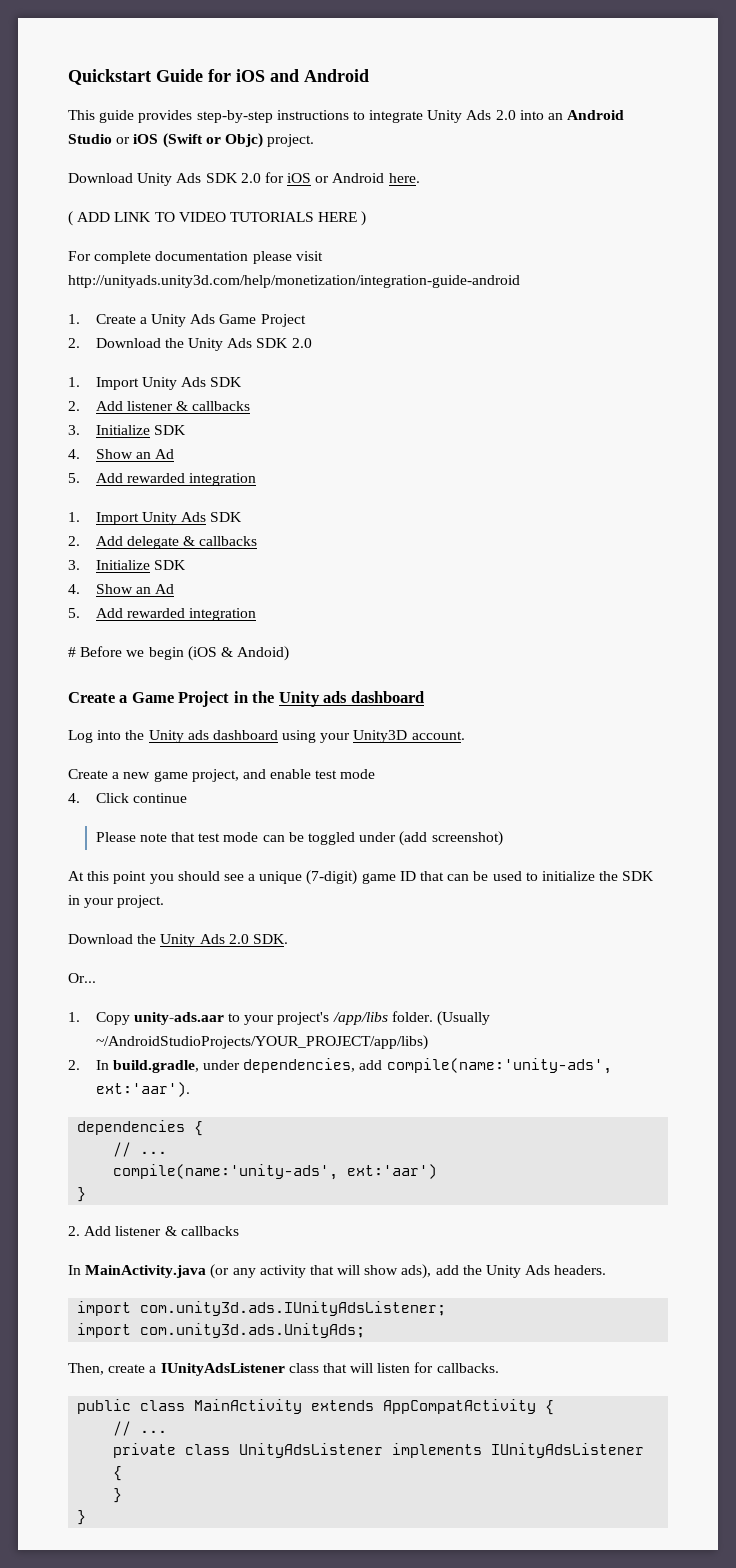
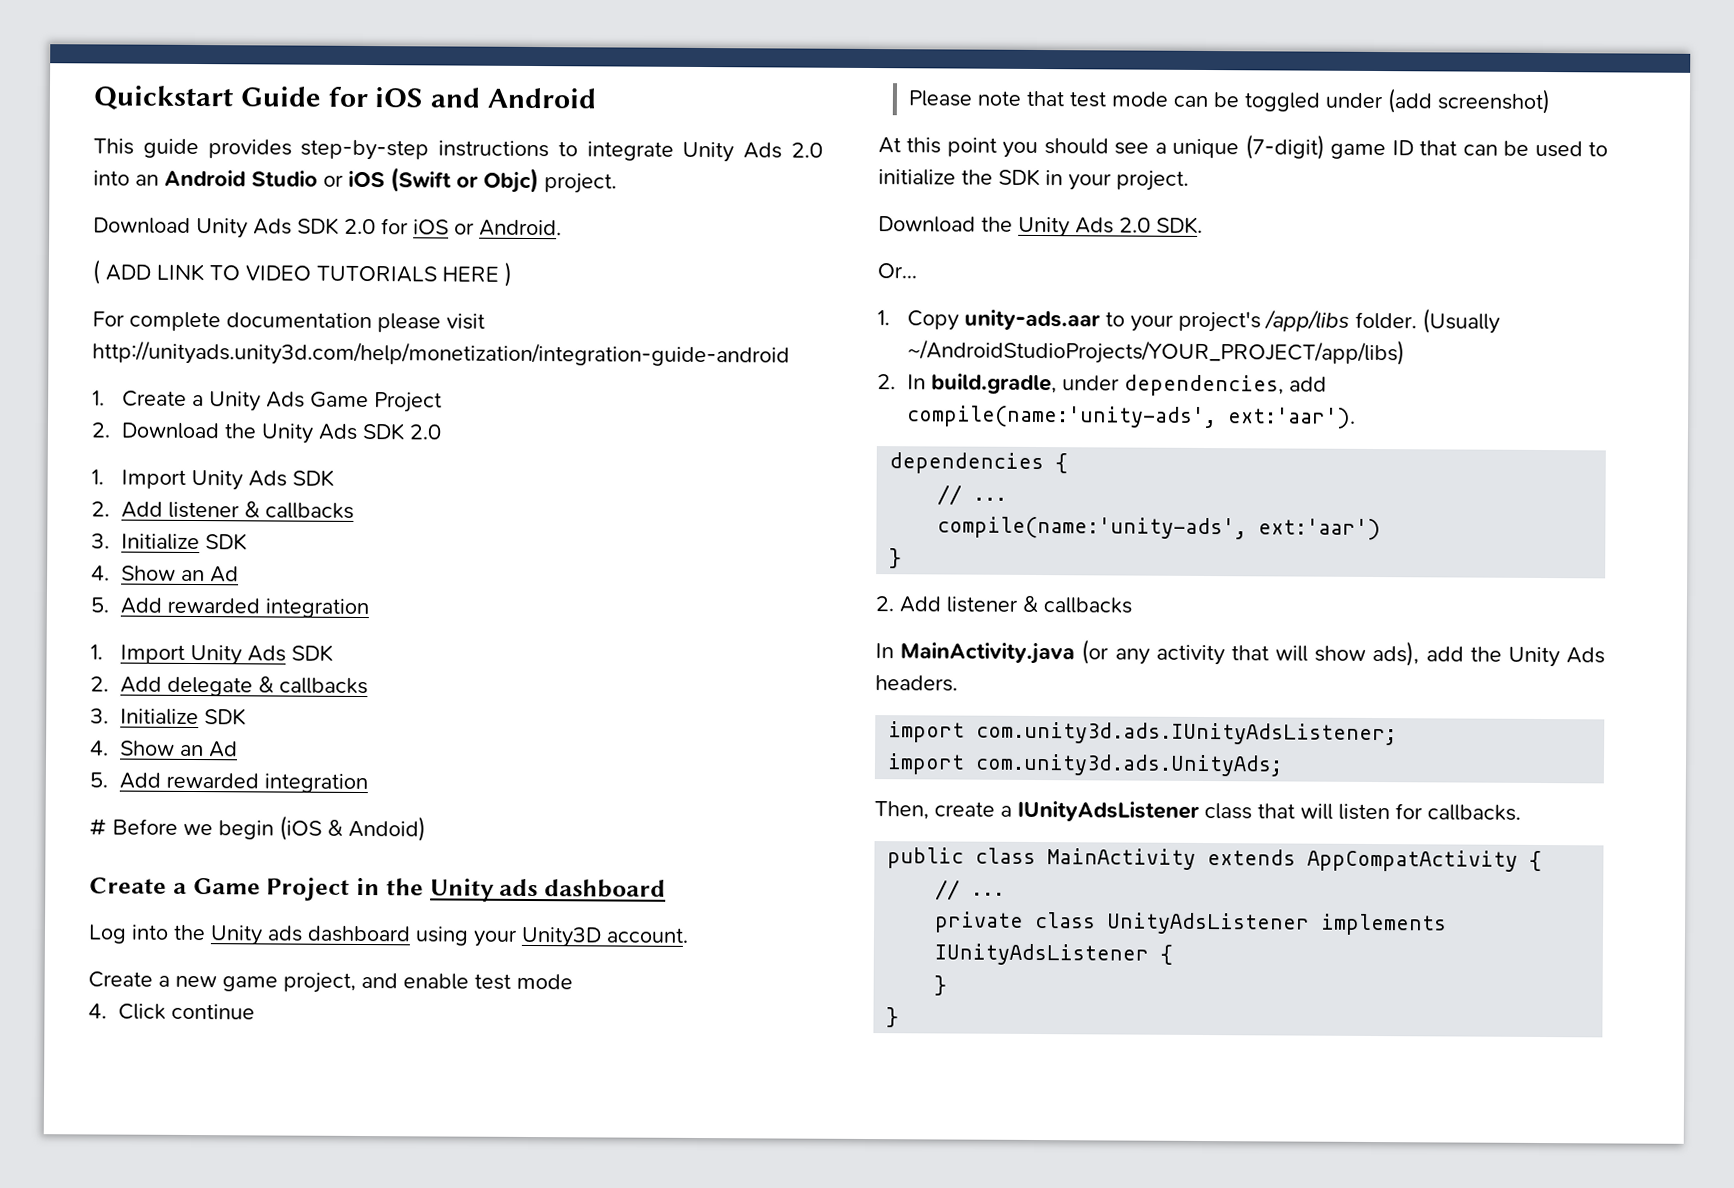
[332,173,420,183] Android here. -> [479,219,562,237] Android.

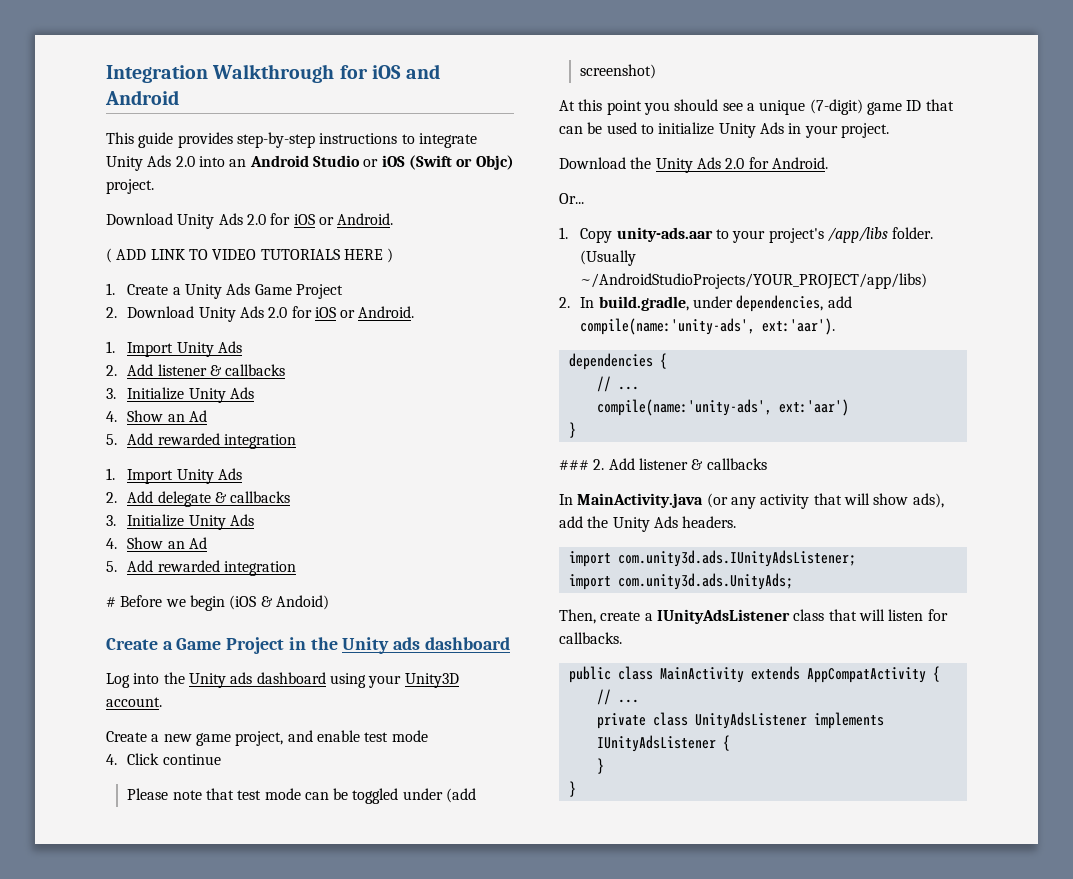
[93,85,322,111] Quickstart Guide -> [106,64,335,83] Integration Walkthrough
[297,217,339,235] SDK -> (243, 219) none
[92,311,485,333] [92,340,790,368] // For complete documentation please visit http://unityads.unity3d.com/help/monetization/integration-guide-android -> (394, 255) none
[223,423,441,444] [91,469,334,491] the Unity Ads SDK 2.0 // 1. Import Unity Ads SDK -> [198,306,415,322] [106,341,242,357] Unity Ads 2.0 for iOS or Android. // 1. Import Unity Ads
[204,533,247,551] SDK -> [188,387,254,403] Unity Ads
[290,644,333,662] SDK -> (242, 474) none
[203,708,246,726] SDK -> [188,514,254,530] Unity Ads
[961,168,1040,187] the SDK -> [718,122,784,138] Unity Ads
[1156,216,1203,234] SDK. -> [748,157,828,169] for Android.
(903, 558) none -> [559,460,589,470] ###

